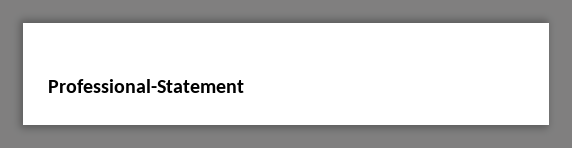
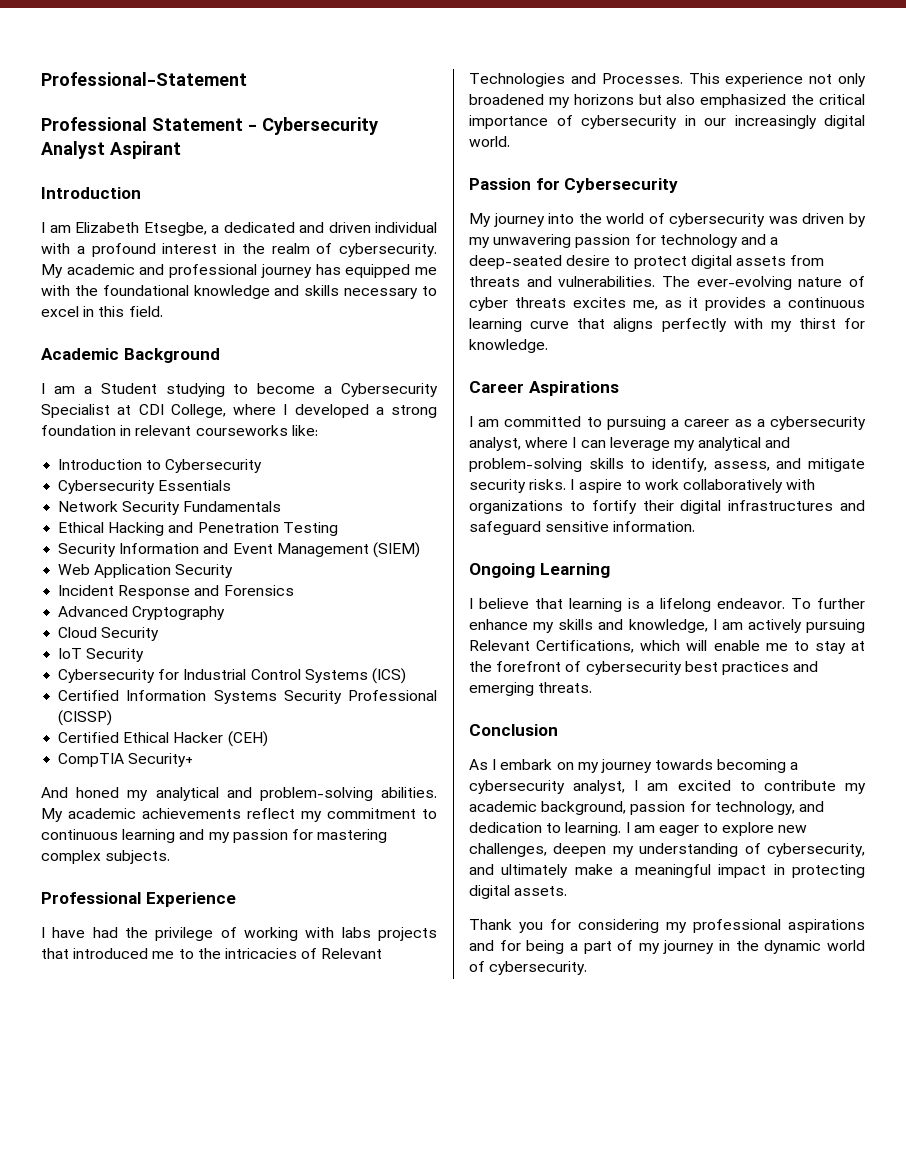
(244, 86) none -> [41,117,378,135] [41,141,181,159] [41,187,141,199] [41,222,437,236] [41,243,437,257] [41,264,438,278] [41,285,437,299] [41,306,163,317] [41,348,220,363] [41,383,438,397] [41,404,437,418] [41,425,318,436] [58,459,263,473] [58,480,232,494] [58,501,282,515] [58,522,338,536] [58,542,420,558] [58,564,234,578] [58,585,294,599] [58,606,226,620] [58,627,160,641] [58,648,145,662] [58,668,406,684] [58,690,437,704] [58,710,113,726] [58,731,268,747] [58,753,194,767] [41,787,437,801] [41,808,437,822] [41,829,388,843] [41,850,171,864] [41,892,236,907] [41,927,437,941] [41,948,383,959] [469,73,866,87] [469,94,865,108] [469,115,865,129] [469,136,510,147] [469,178,679,193] [469,213,866,227] [469,234,779,248] [469,255,825,269] [469,276,865,290] [469,297,865,311] [469,318,865,332] [469,339,548,353] [469,381,619,396] [469,416,866,430] [469,437,791,451] [469,458,865,472] [469,479,816,493] [469,500,865,514] [469,521,696,535] [469,563,610,578] [469,598,865,612] [469,619,865,633] [469,640,865,654] [469,661,819,675] [469,682,593,696] [469,724,558,736] [469,759,799,773] [469,780,866,794] [469,801,824,815] [469,822,808,836] [469,843,865,857] [469,864,865,878] [469,885,568,899] [469,919,865,933] [469,940,865,954] [469,961,588,975] // Professional Statement - Cybersecurity Analyst Aspirant // Introduction // I am Elizabeth Etsegbe, a dedicated and driven individual with a profound interest in the realm of cybersecurity. My academic and professional journey has equipped me with the foundational knowledge and skills necessary to excel in this field. // Academic Background // I am a Student studying to become a Cybersecurity Specialist at CDI College, where I developed a strong foundation in relevant courseworks like: // Introduction to Cybersecurity // Cybersecurity Essentials // Network Security Fundamentals // Ethical Hacking and Penetration Testing // Security Information and Event Management (SIEM) // Web Application Security // Incident Response and Forensics // Advanced Cryptography // Cloud Security // IoT Security // Cybersecurity for Industrial Control Systems (ICS) // Certified Information Systems Security Professional (CISSP) // Certified Ethical Hacker (CEH) // CompTIA Security+ // And honed my analytical and problem-solving abilities. My academic achievements reflect my commitment to continuous learning and my passion for mastering complex subjects. // Professional Experience // I have had the privilege of working with labs projects that introduced me to the intricacies of Relevant Technologies and Processes. This experience not only broadened my horizons but also emphasized the critical importance of cybersecurity in our increasingly digital world. // Passion for Cybersecurity // My journey into the world of cybersecurity was driven by my unwavering passion for technology and a deep-seated desire to protect digital assets from threats and vulnerabilities. The ever-evolving nature of cyber threats excites me, as it provides a continuous learning curve that aligns perfectly with my thirst for knowledge. // Career Aspirations // I am committed to pursuing a career as a cybersecurity analyst, where I can leverage my analytical and problem-solving skills to identify, assess, and mitigate security risks. I aspire to work collaboratively with organizations to fortify their digital infrastructures and safeguard sensitive information. // Ongoing Learning // I believe that learning is a lifelong endeavor. To further enhance my skills and knowledge, I am actively pursuing Relevant Certifications, which will enable me to stay at the forefront of cybersecurity best practices and emerging threats. // Conclusion // As I embark on my journey towards becoming a cybersecurity analyst, I am excited to contribute my academic background, passion for technology, and dedication to learning. I am eager to explore new challenges, deepen my understanding of cybersecurity, and ultimately make a meaningful impact in protecting digital assets. // Thank you for considering my professional aspirations and for being a part of my journey in the dynamic world of cybersecurity.

